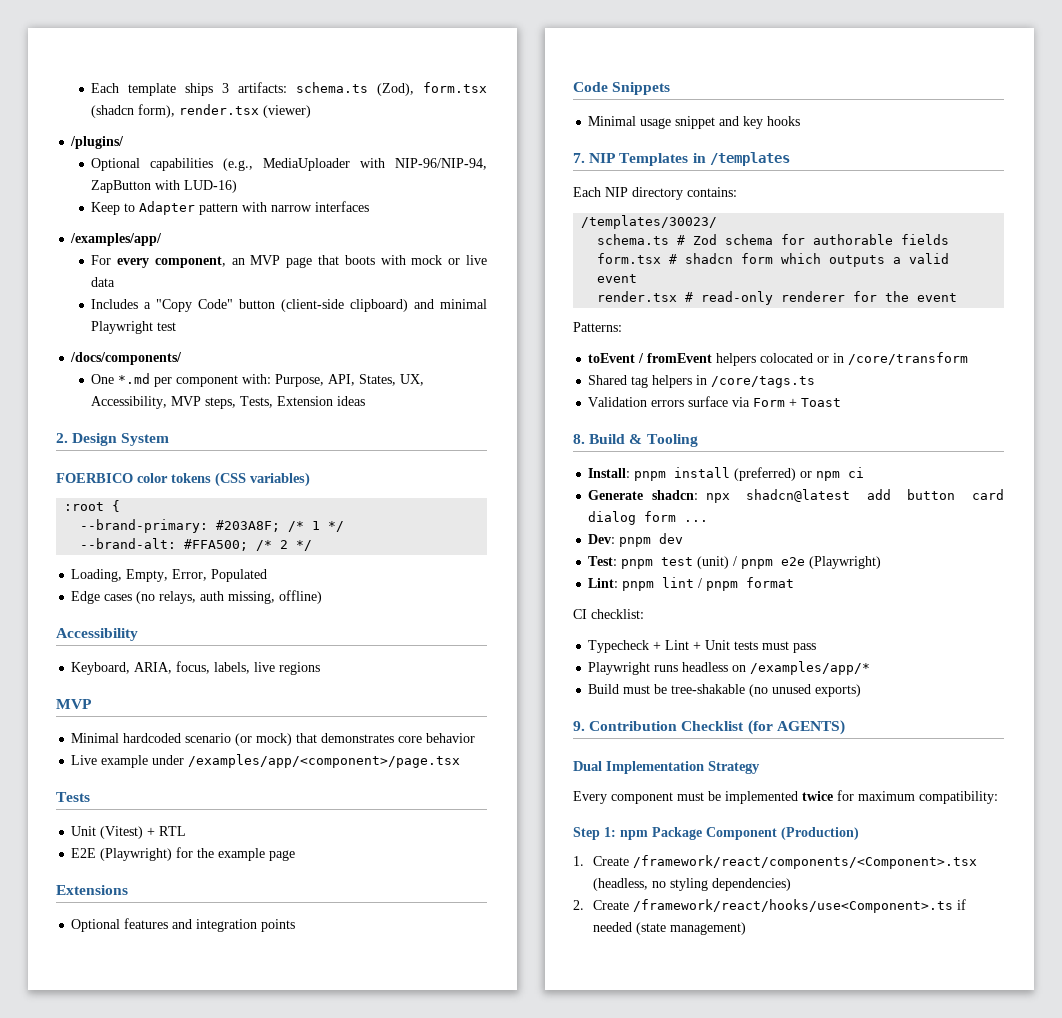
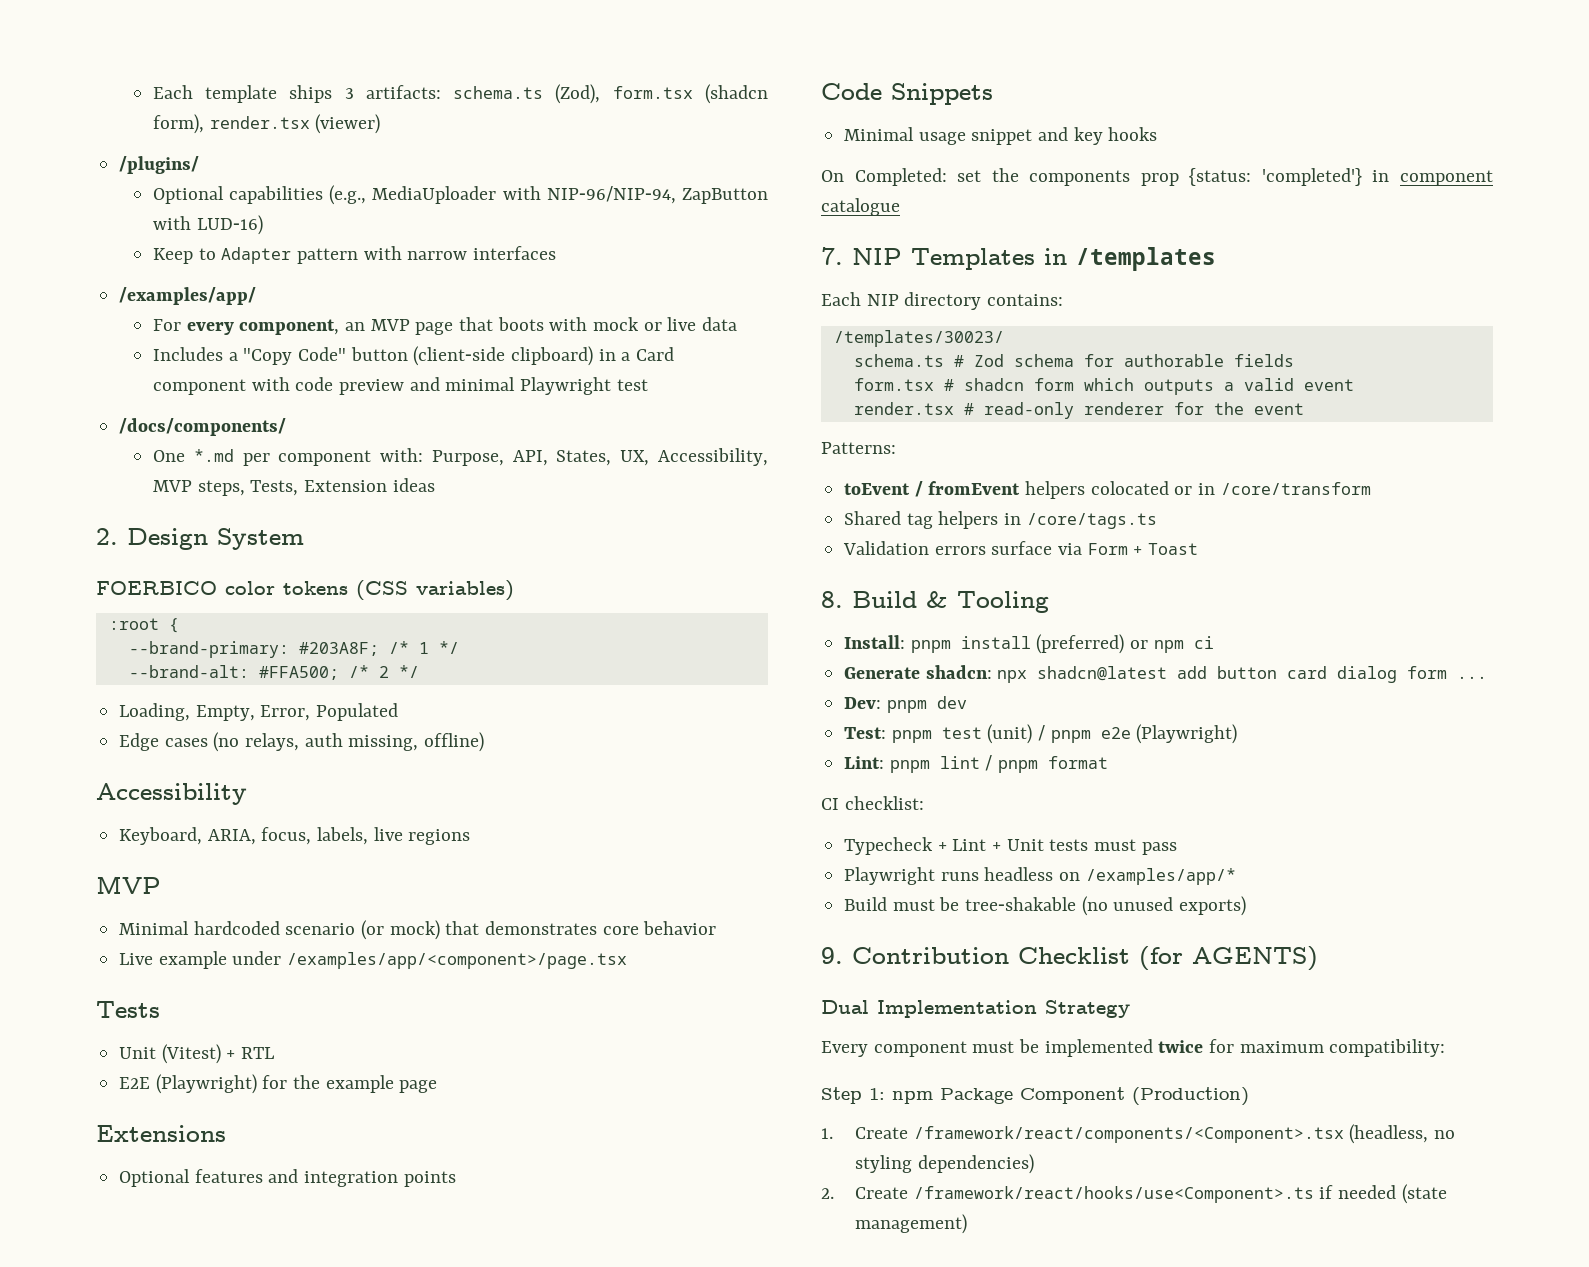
(409, 305) none -> [598,347,674,361] [152,377,404,395] in a Card component with code preview
(801, 121) none -> [821,168,1493,186] [821,198,900,216] // On Completed: set the components prop {status: 'completed'} in component catalogue

